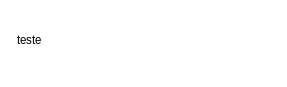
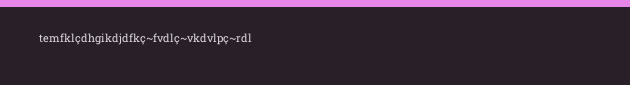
[17,35,41,44] teste -> [39,33,252,45] temfklçdhgikdjdfkç~fvdlç~vkdvlpç~rdl

